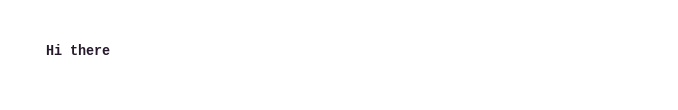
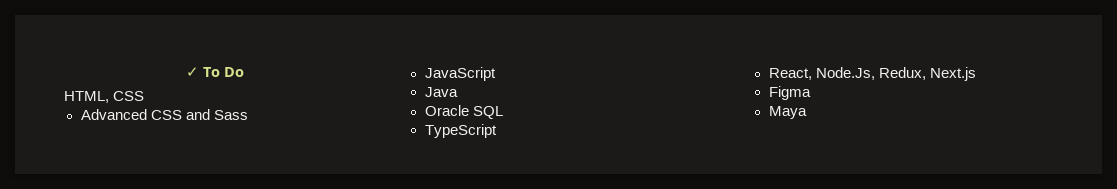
[46,44,110,55] Hi there -> [185,67,244,77] [64,91,145,103] [80,109,248,120] [424,67,496,81] [424,87,458,97] [424,105,503,119] [424,124,497,138] [768,67,976,81] [768,86,811,100] [768,106,807,119] ✓ To Do // HTML, CSS // Advanced CSS and Sass // JavaScript // Java // Oracle SQL // TypeScript // React, Node.Js, Redux, Next.js // Figma // Maya

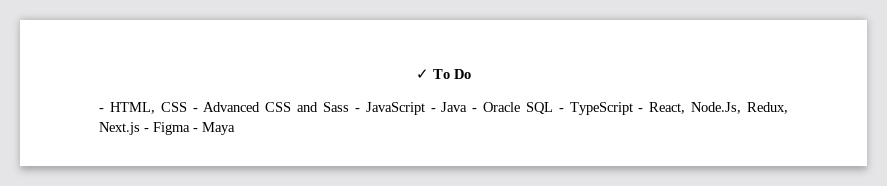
(244, 72) none -> [99,108,104,112] -
(145, 96) // -> [192,108,198,112] -
(248, 115) // -> [354,108,360,112] -
(496, 74) // -> [430,108,436,112] -
(458, 92) // -> [472,108,478,112] -
(503, 112) // -> [558,108,564,112] -
(497, 131) // -> [638,108,644,112] -
(976, 74) // -> [144,128,149,132] -
(811, 93) // -> [193,128,198,132] -

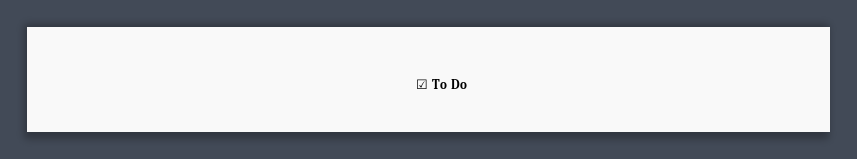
[416,69,429,79] ✓ -> [416,79,429,89] ☑
[99,102,789,115] [99,122,235,135] // - HTML, CSS - Advanced CSS and Sass - JavaScript - Java - Oracle SQL - TypeScript - React, Node.Js, Redux, Next.js - Figma - Maya -> (467, 84) none

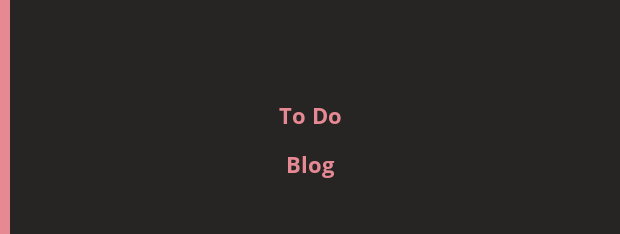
[416,79,429,89] ☑ -> (278, 116) none
(467, 84) none -> [286,156,335,178] // Blog

